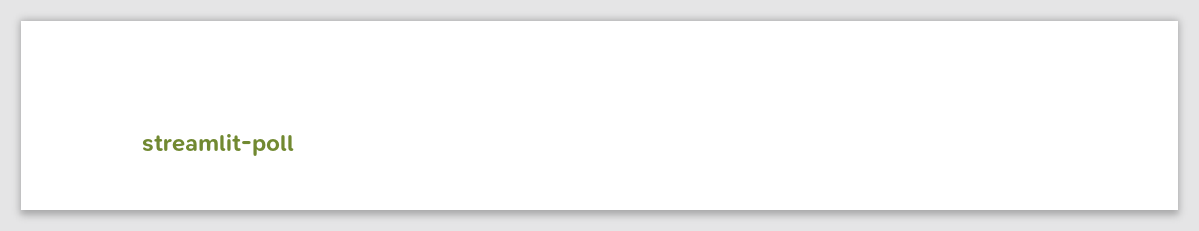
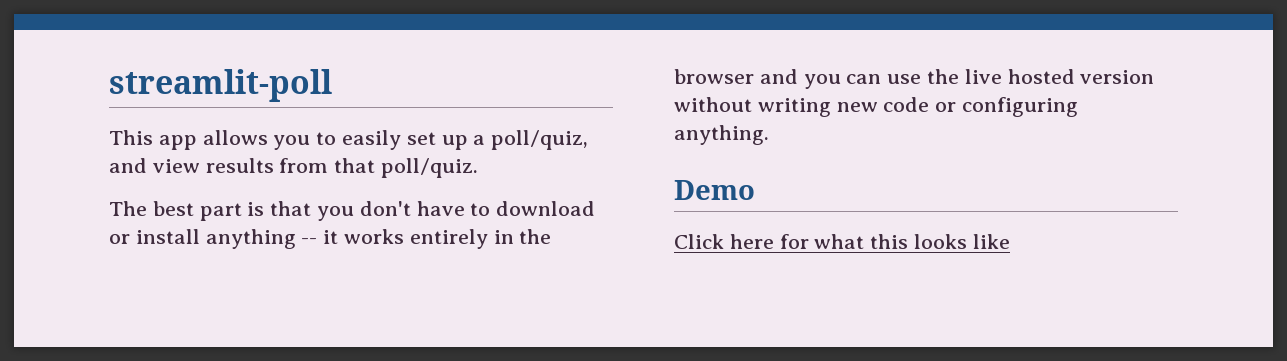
(294, 145) none -> [109,130,589,150] [109,158,479,178] [109,201,596,221] [109,229,552,249] [674,69,1155,89] [674,97,1079,117] [674,125,769,145] [674,180,755,200] [674,234,1010,249] // This app allows you to easily set up a poll/quiz, and view results from that poll/quiz. // The best part is that you don't have to download or install anything -- it works entirely in the browser and you can use the live hosted version without writing new code or configuring anything. // Demo // Click here for what this looks like

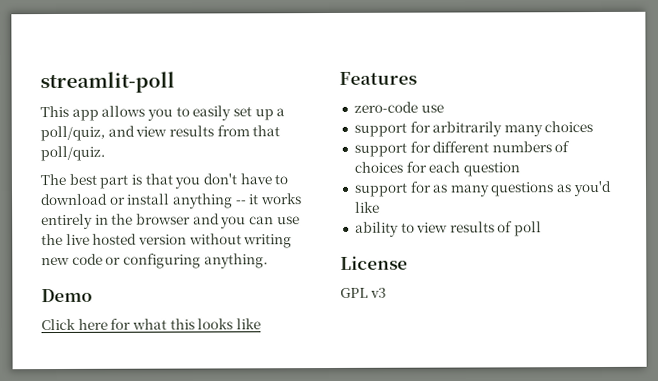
(1010, 241) none -> [339,71,417,85] [353,101,444,113] [353,121,594,137] [353,141,571,157] [353,161,520,177] [353,180,612,197] [354,201,380,213] [354,221,543,237] [340,255,408,270] [340,287,387,298] // Features // zero-code use // support for arbitrarily many choices // support for different numbers of choices for each question // support for as many questions as you'd like // ability to view results of poll // License // GPL v3

